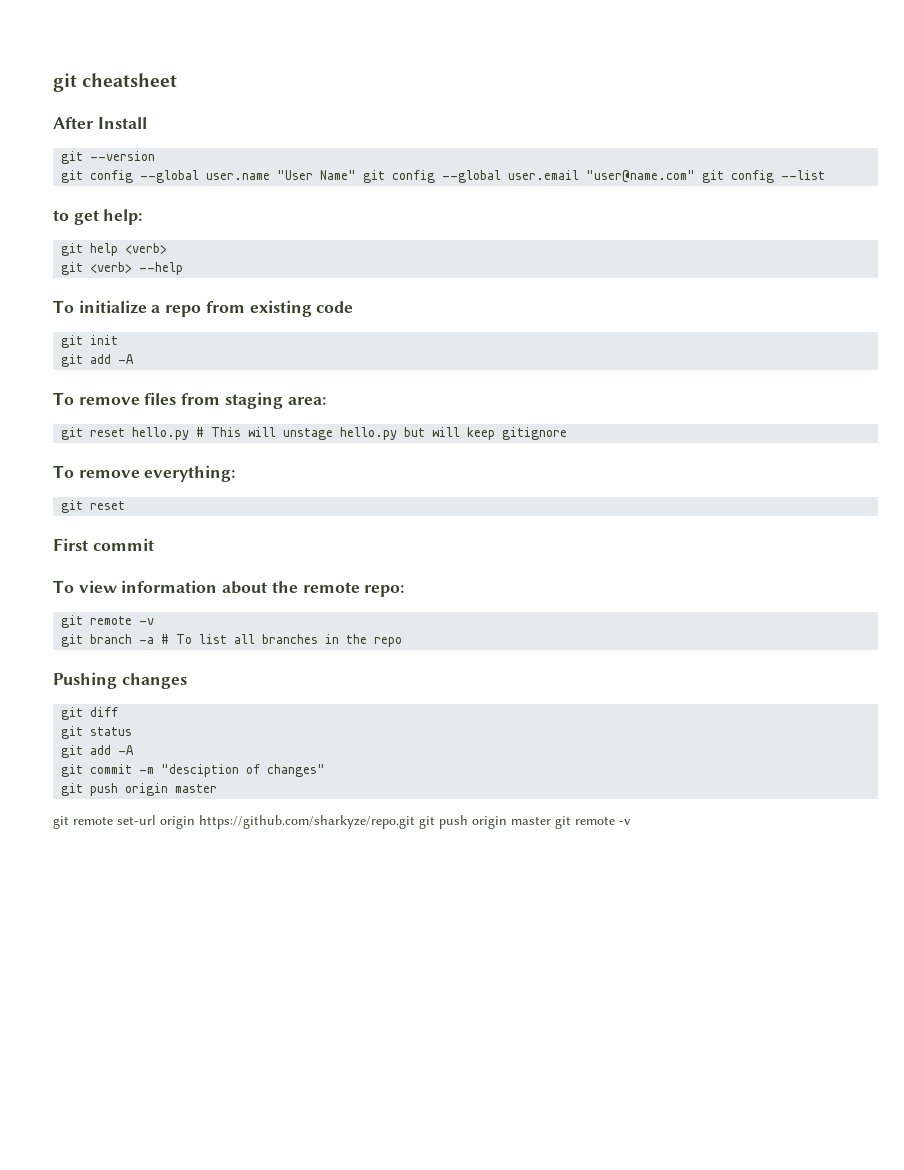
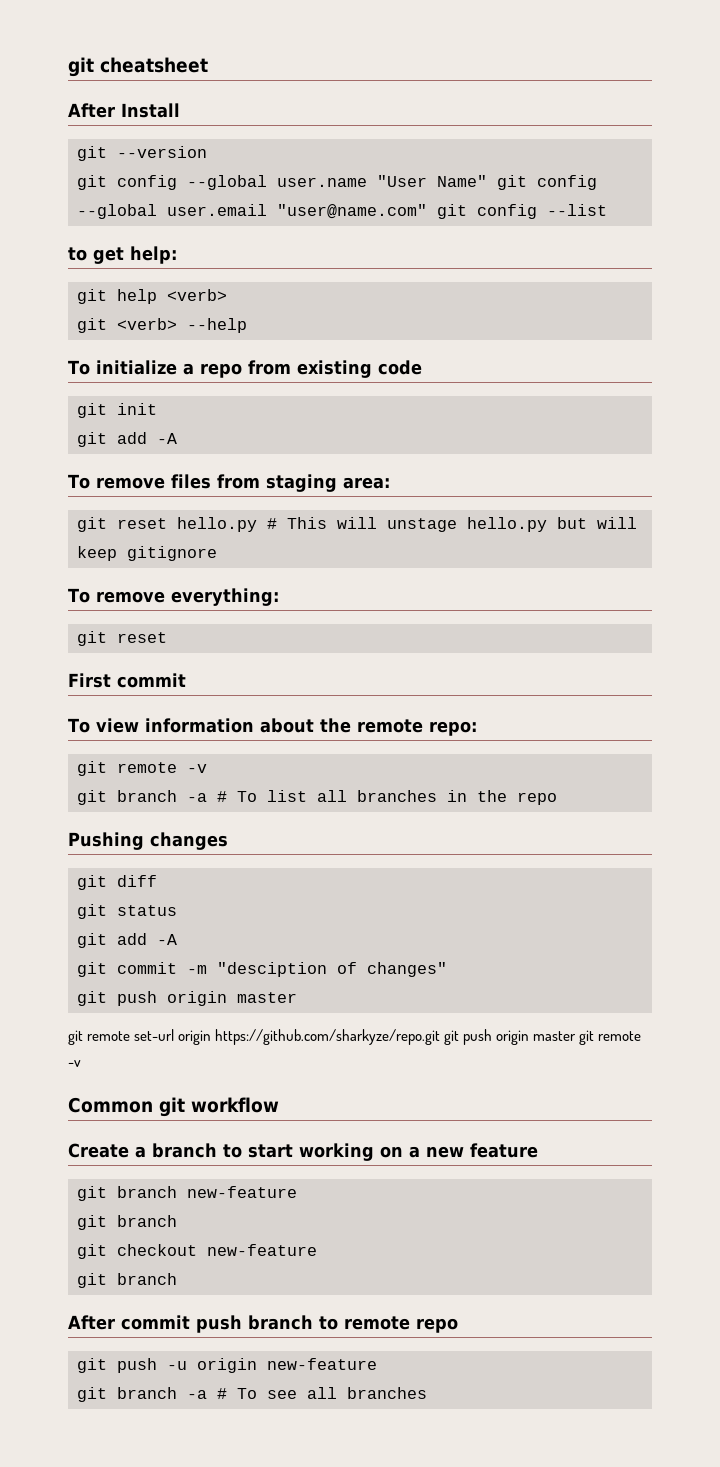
(631, 822) none -> [68,1097,279,1117] [68,1143,538,1161] [77,1186,297,1201] [77,1215,177,1230] [77,1244,317,1259] [77,1273,177,1288] [68,1315,458,1333] [77,1358,377,1373] [77,1387,427,1402] // Common git workflow // Create a branch to start working on a new feature // git branch new-feature // git branch // git checkout new-feature // git branch // After commit push branch to remote repo // git push -u origin new-feature // git branch -a # To see all branches

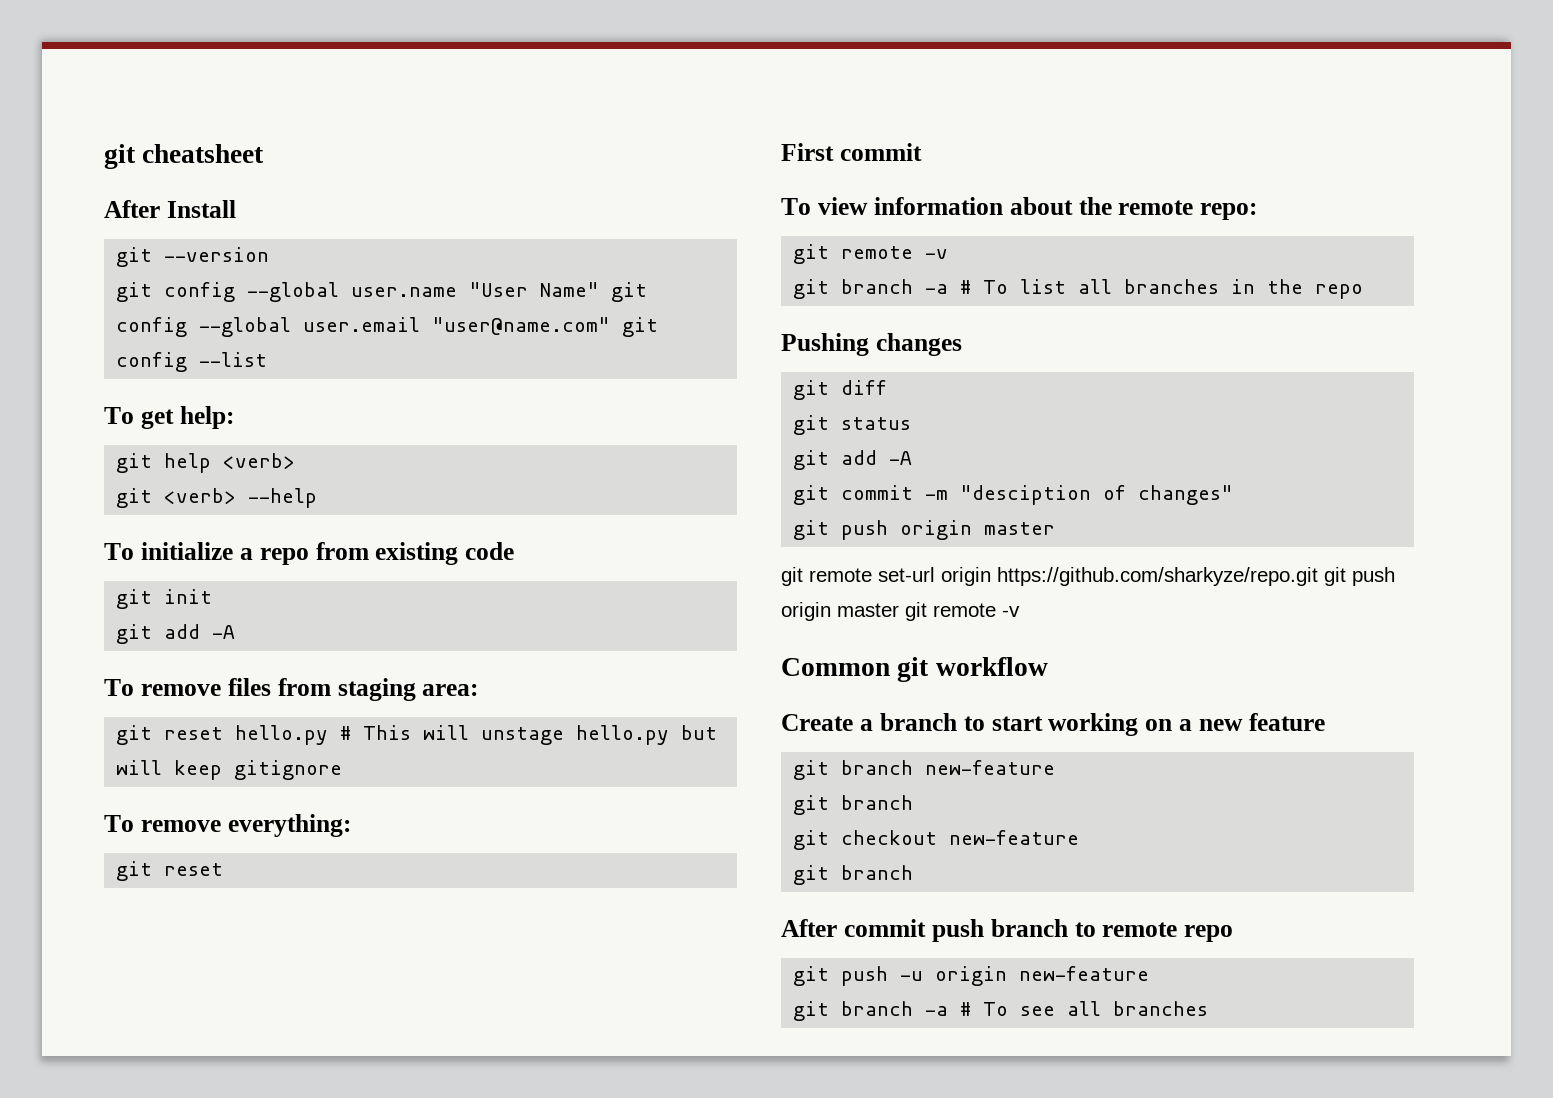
[68,247,87,261] to -> [104,407,134,424] To

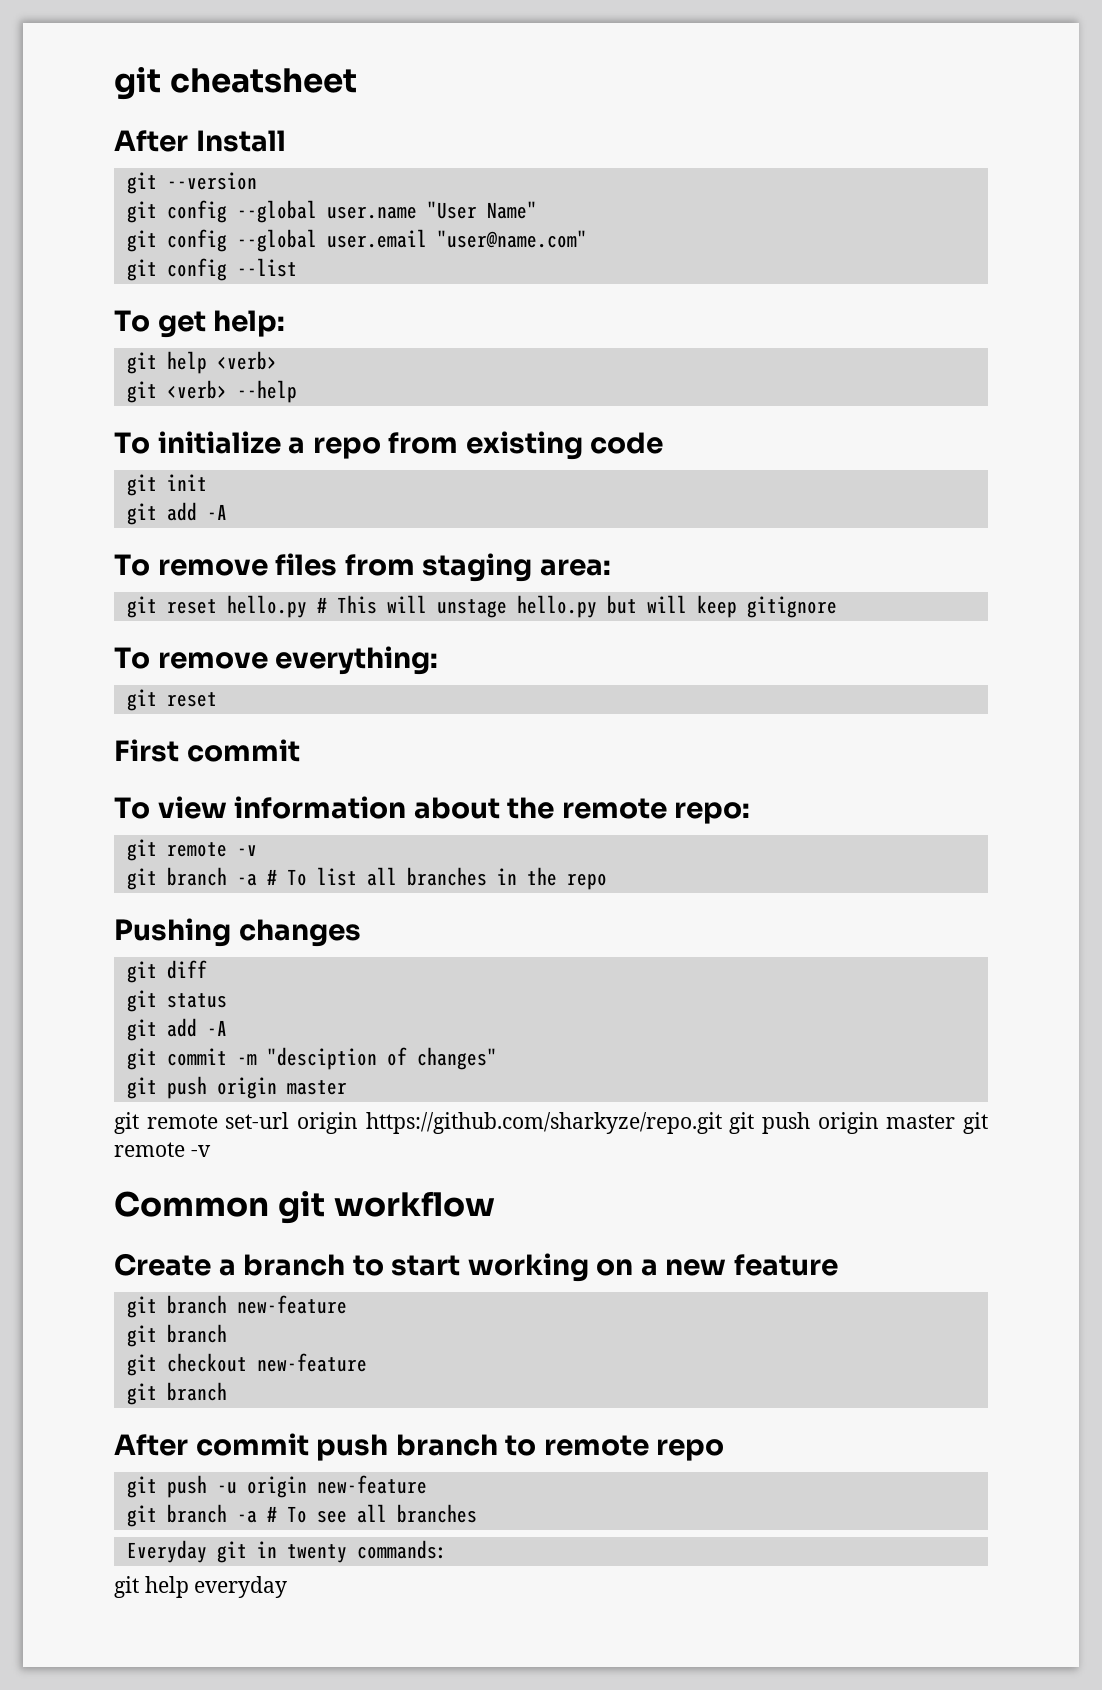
(600, 289) none -> (537, 210) //
(611, 326) none -> (587, 239) //
(1209, 1008) none -> [126,1540,447,1563] [114,1576,288,1598] // Everyday git in twenty commands: // git help everyday

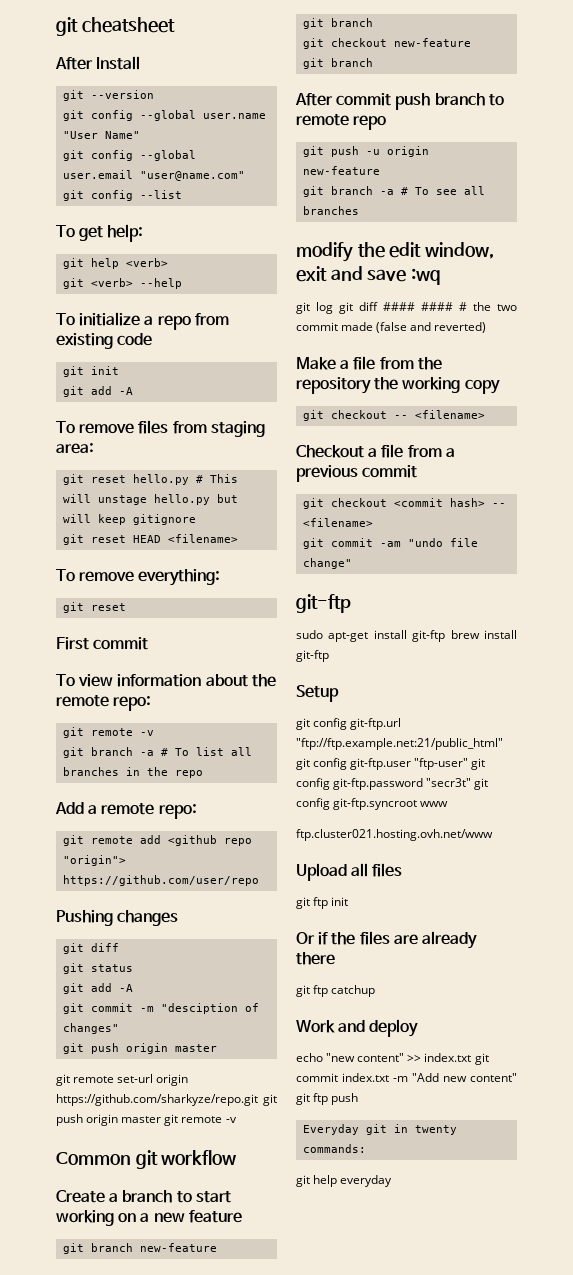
(837, 607) none -> [62,534,238,545] // git reset HEAD <filename>
(607, 881) none -> [55,802,197,819] [62,835,252,846] [62,855,126,866] [62,875,259,886] // Add a remote repo: // git remote add <github repo "origin"> https://github.com/user/repo
(477, 1513) none -> [296,242,495,262] [296,266,442,285] [296,302,517,314] [296,322,487,333] [296,356,442,370] [296,377,500,394] [302,410,485,421] [296,444,455,458] [296,465,418,482] [302,498,506,509] [302,518,373,527] [302,538,478,549] [302,558,352,569] [296,594,351,613] [296,630,517,642] [296,650,329,662] [296,685,339,702] [296,718,402,730] [296,738,503,750] [296,758,486,770] [296,778,489,790] [296,798,449,810] [296,829,493,841] [296,863,403,881] [296,897,349,909] [296,931,477,949] [296,952,335,965] [296,985,376,997] [296,1019,419,1037] [296,1053,489,1065] [296,1073,517,1082] [296,1093,359,1105] // modify the edit window, exit and save :wq // git log git diff #### #### # the two commit made (false and reverted) // Make a file from the repository the working copy // git checkout -- <filename> // Checkout a file from a previous commit // git checkout <commit hash> -- <filename> // git commit -am "undo file change" // git-ftp // sudo apt-get install git-ftp brew install git-ftp // Setup // git config git-ftp.url "ftp://ftp.example.net:21/public_html" git config git-ftp.user "ftp-user" git config git-ftp.password "secr3t" git config git-ftp.syncroot www // ftp.cluster021.hosting.ovh.net/www // Upload all files // git ftp init // Or if the files are already there // git ftp catchup // Work and deploy // echo "new content" >> index.txt git commit index.txt -m "Add new content" git ftp push

